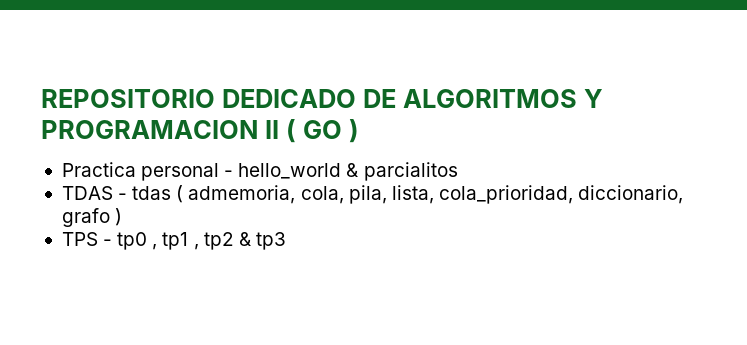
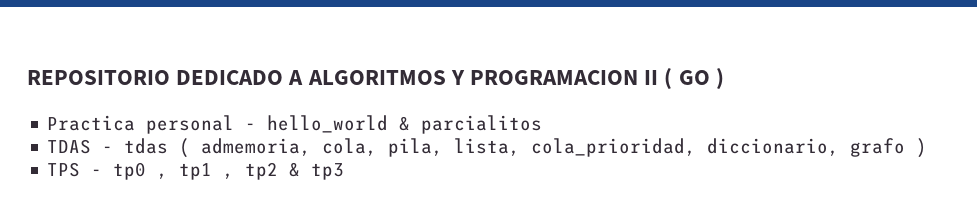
[362,89,396,108] DE -> [288,70,304,85] A

